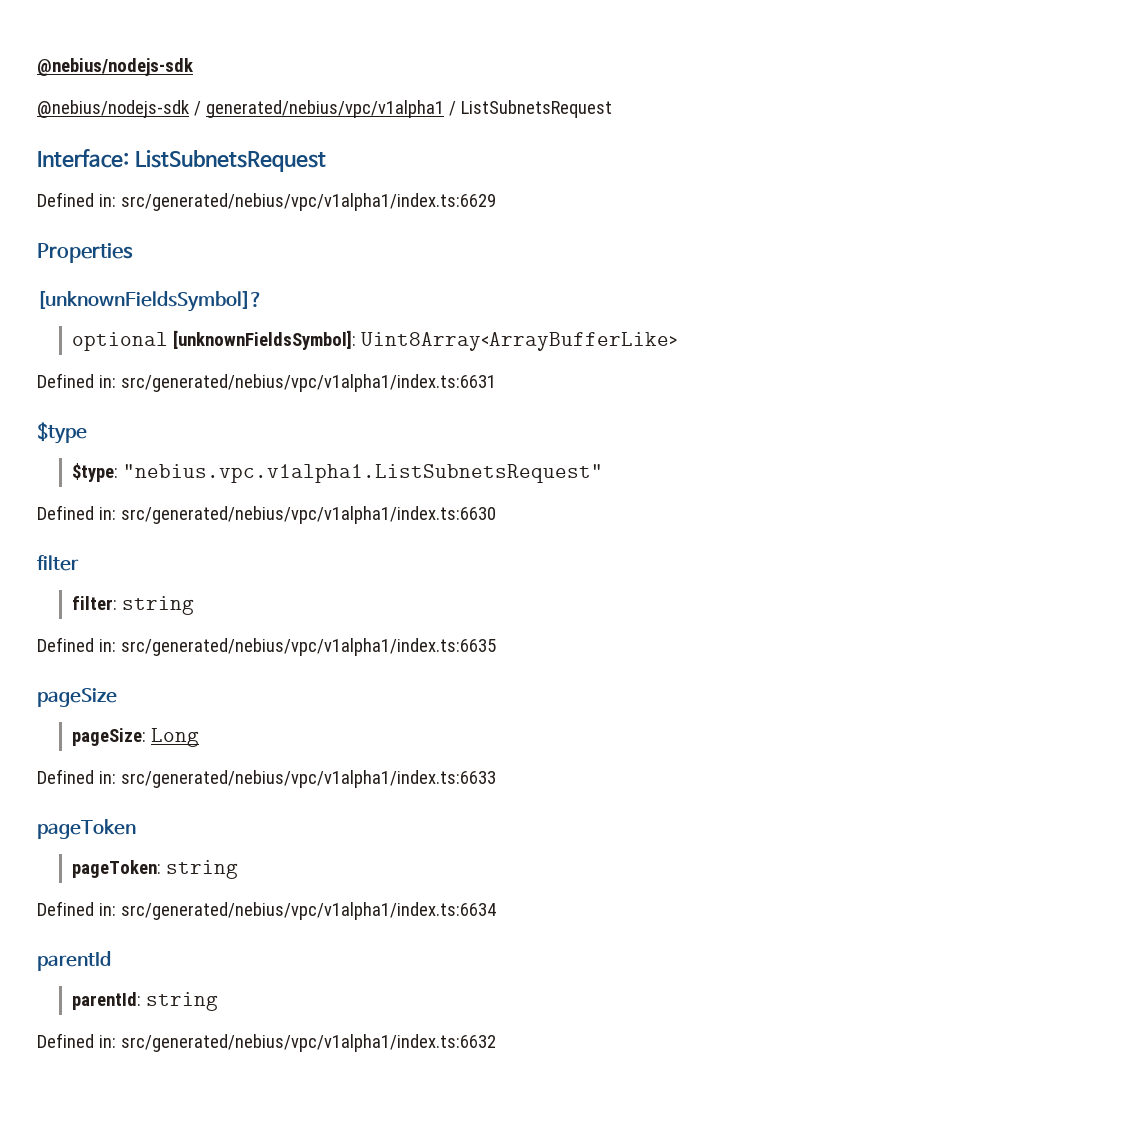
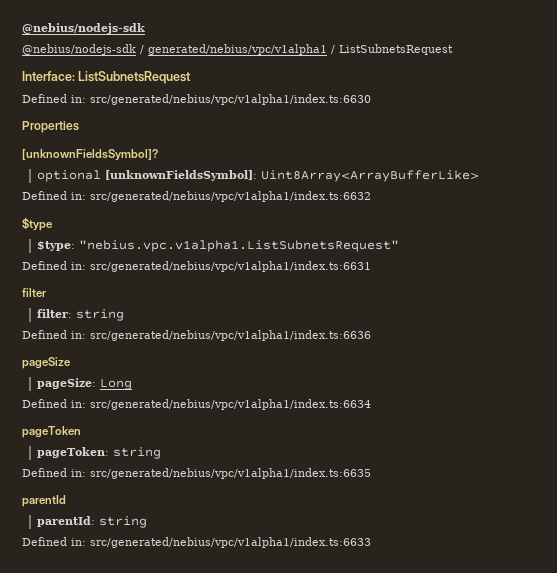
[120,193,496,211] src/generated/nebius/vpc/v1alpha1/index.ts:6629 -> [90,94,371,105] src/generated/nebius/vpc/v1alpha1/index.ts:6630
[120,374,496,392] src/generated/nebius/vpc/v1alpha1/index.ts:6631 -> [90,191,371,202] src/generated/nebius/vpc/v1alpha1/index.ts:6632
[120,506,496,524] src/generated/nebius/vpc/v1alpha1/index.ts:6630 -> [90,261,371,272] src/generated/nebius/vpc/v1alpha1/index.ts:6631
[120,638,496,656] src/generated/nebius/vpc/v1alpha1/index.ts:6635 -> [90,330,371,341] src/generated/nebius/vpc/v1alpha1/index.ts:6636
[120,770,496,788] src/generated/nebius/vpc/v1alpha1/index.ts:6633 -> [90,399,371,410] src/generated/nebius/vpc/v1alpha1/index.ts:6634
[120,902,496,920] src/generated/nebius/vpc/v1alpha1/index.ts:6634 -> [90,468,371,479] src/generated/nebius/vpc/v1alpha1/index.ts:6635
[120,1034,496,1052] src/generated/nebius/vpc/v1alpha1/index.ts:6632 -> [90,537,371,548] src/generated/nebius/vpc/v1alpha1/index.ts:6633

